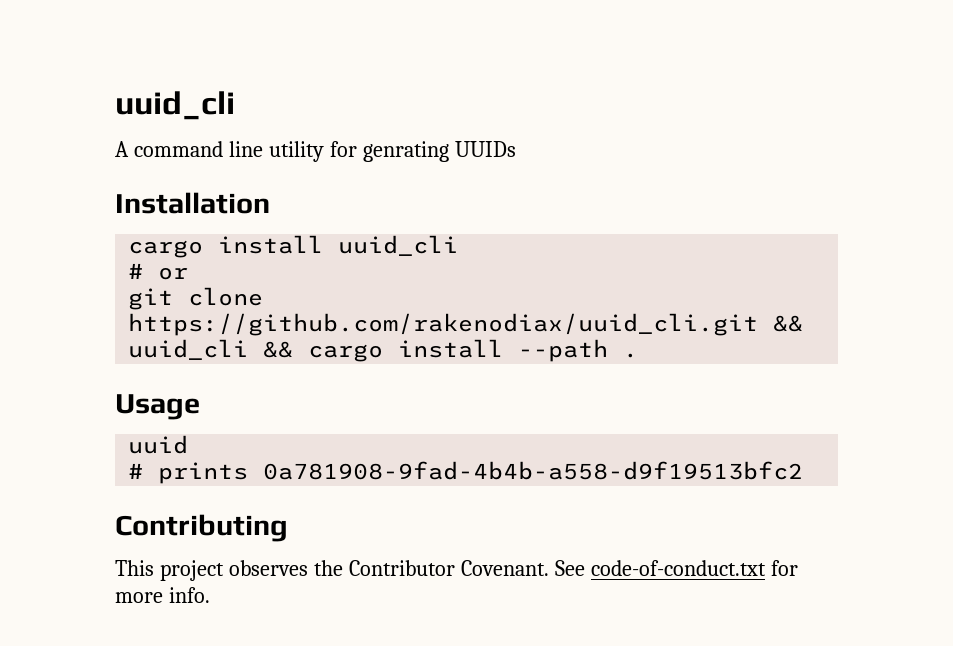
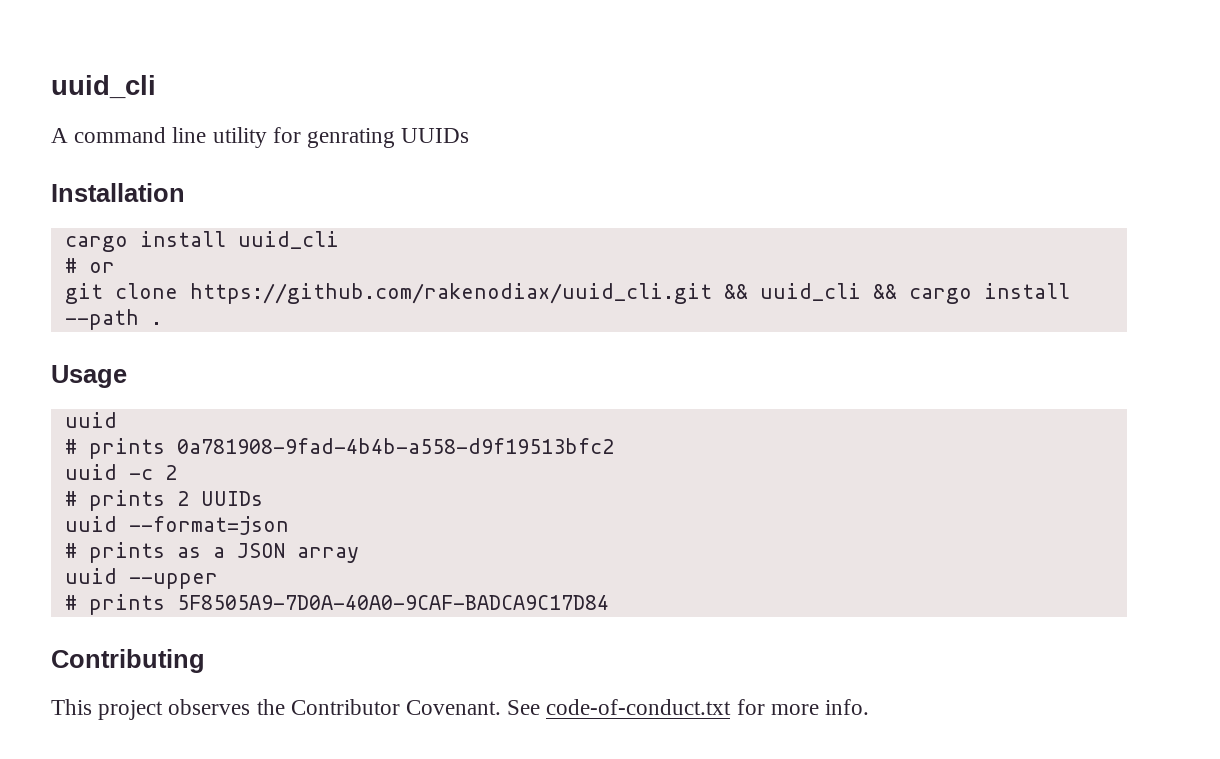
(804, 470) none -> [64,464,177,480] [64,490,263,511] [64,516,289,535] [64,542,359,563] [64,568,218,589] [64,594,609,615] // uuid -c 2 // # prints 2 UUIDs // uuid --format=json // # prints as a JSON array // uuid --upper // # prints 5F8505A9-7D0A-40A0-9CAF-BADCA9C17D84

